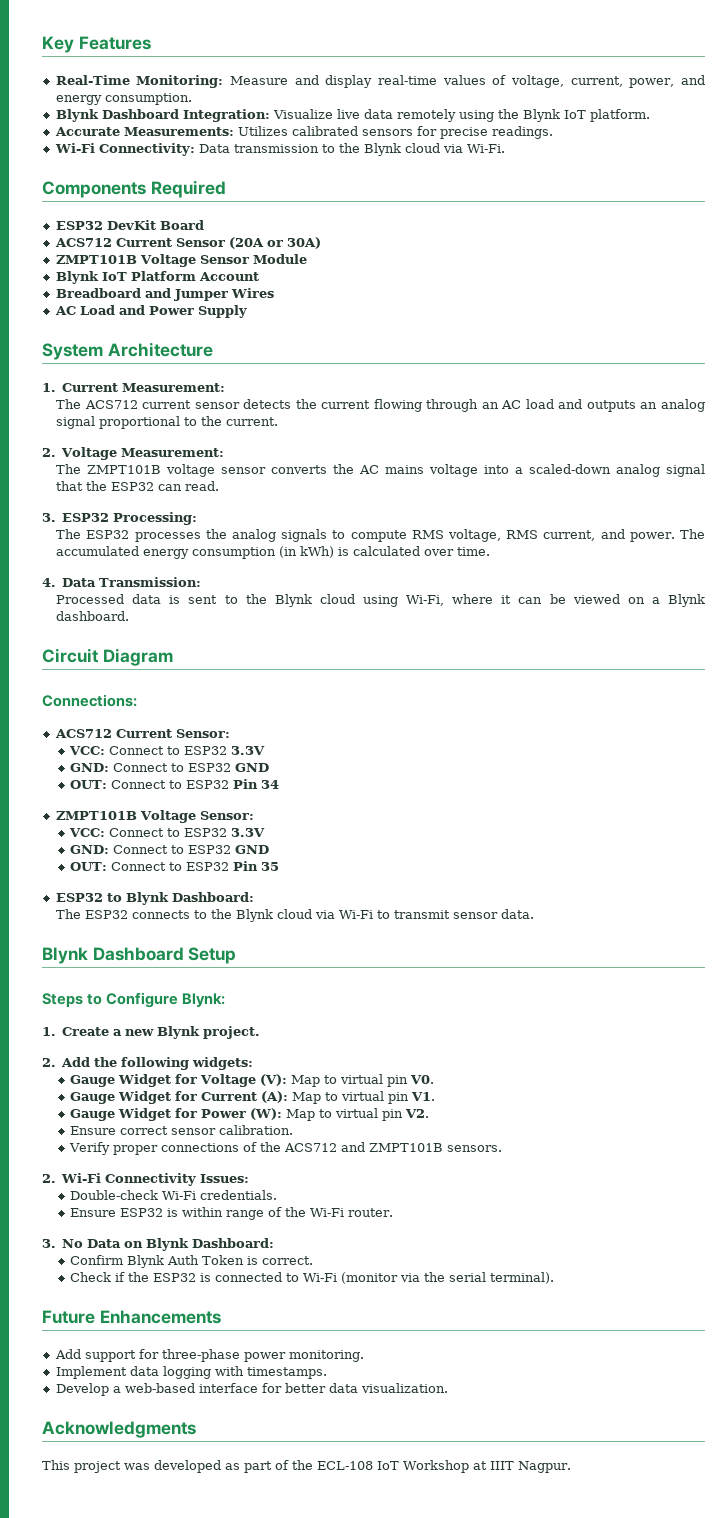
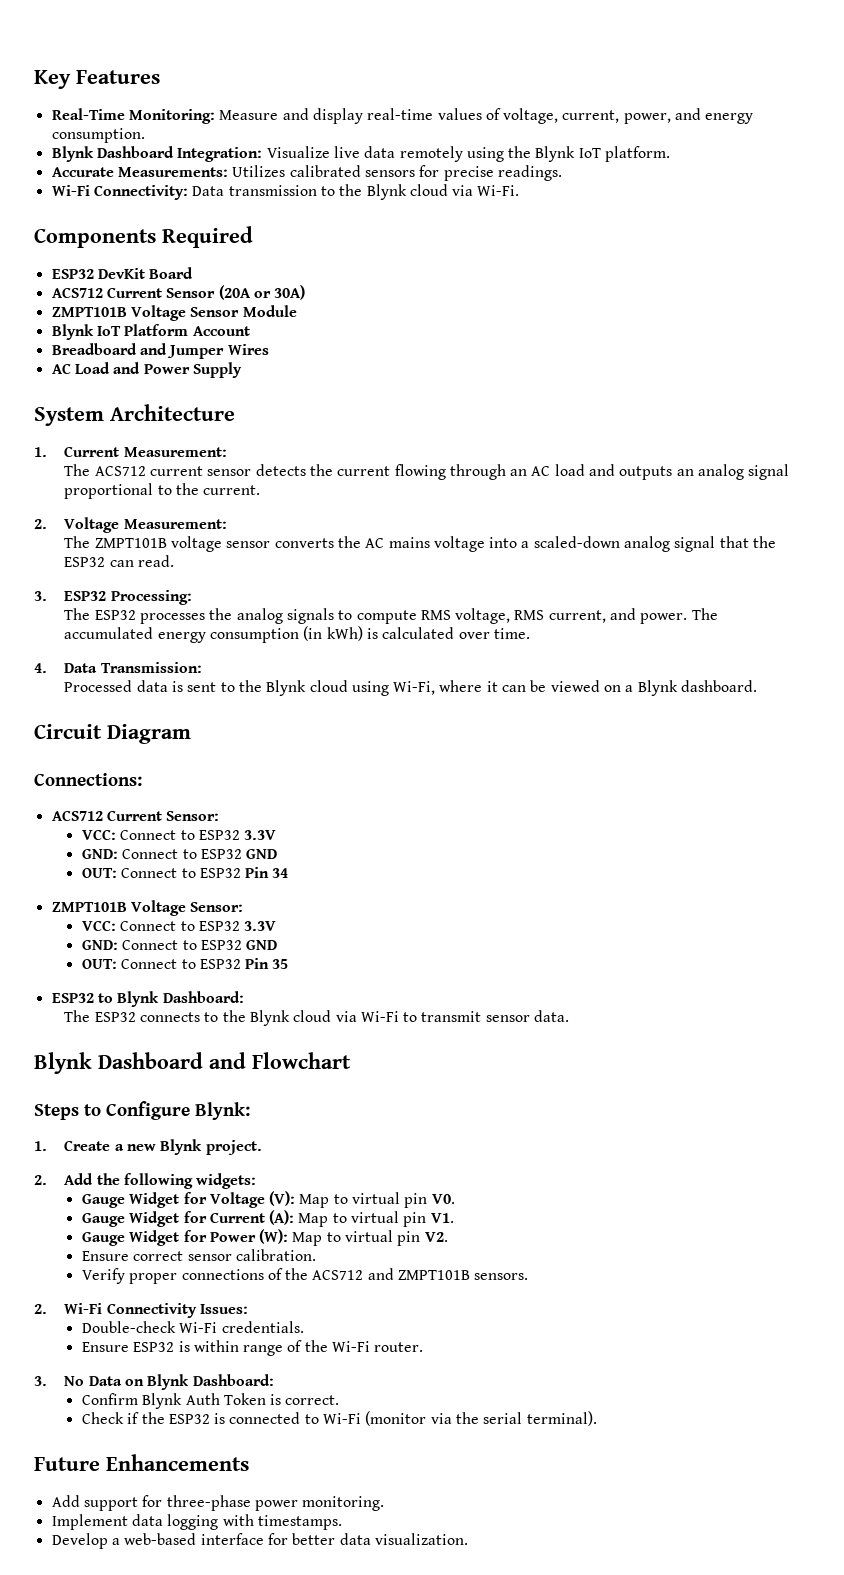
[188,947,237,964] Setup -> [209,1052,351,1069] and Flowchart
[42,1421,196,1438] [42,1460,571,1473] // Acknowledgments // This project was developed as part of the ECL-108 IoT Workshop at IIIT Nagpur. -> (468, 1539) none

